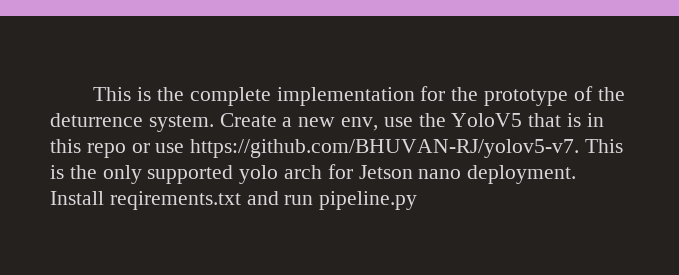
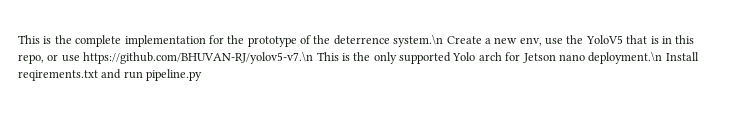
[50,113,214,132] deturrence system. -> [333,34,444,47] deterrence system.\n
[86,143,126,158] repo -> [18,54,44,64] repo,
[190,139,580,158] https://github.com/BHUVAN-RJ/yolov5-v7. -> [83,51,314,64] https://github.com/BHUVAN-RJ/yolov5-v7.\n
[239,165,279,184] yolo -> [452,52,476,61] Yolo
[467,165,577,184] deployment. -> [588,51,663,64] deployment.\n

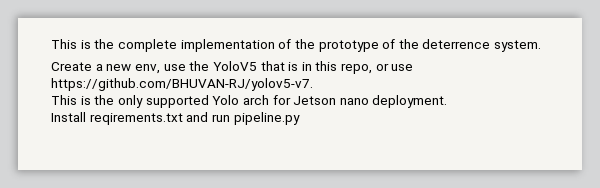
[208,35,224,44] for -> [278,39,292,49] of
[393,34,444,47] system.\n -> [494,40,542,52] system. //
[83,51,314,64] https://github.com/BHUVAN-RJ/yolov5-v7.\n -> [51,78,313,91] https://github.com/BHUVAN-RJ/yolov5-v7. //
[588,51,663,64] deployment.\n -> [372,95,448,108] deployment. //

